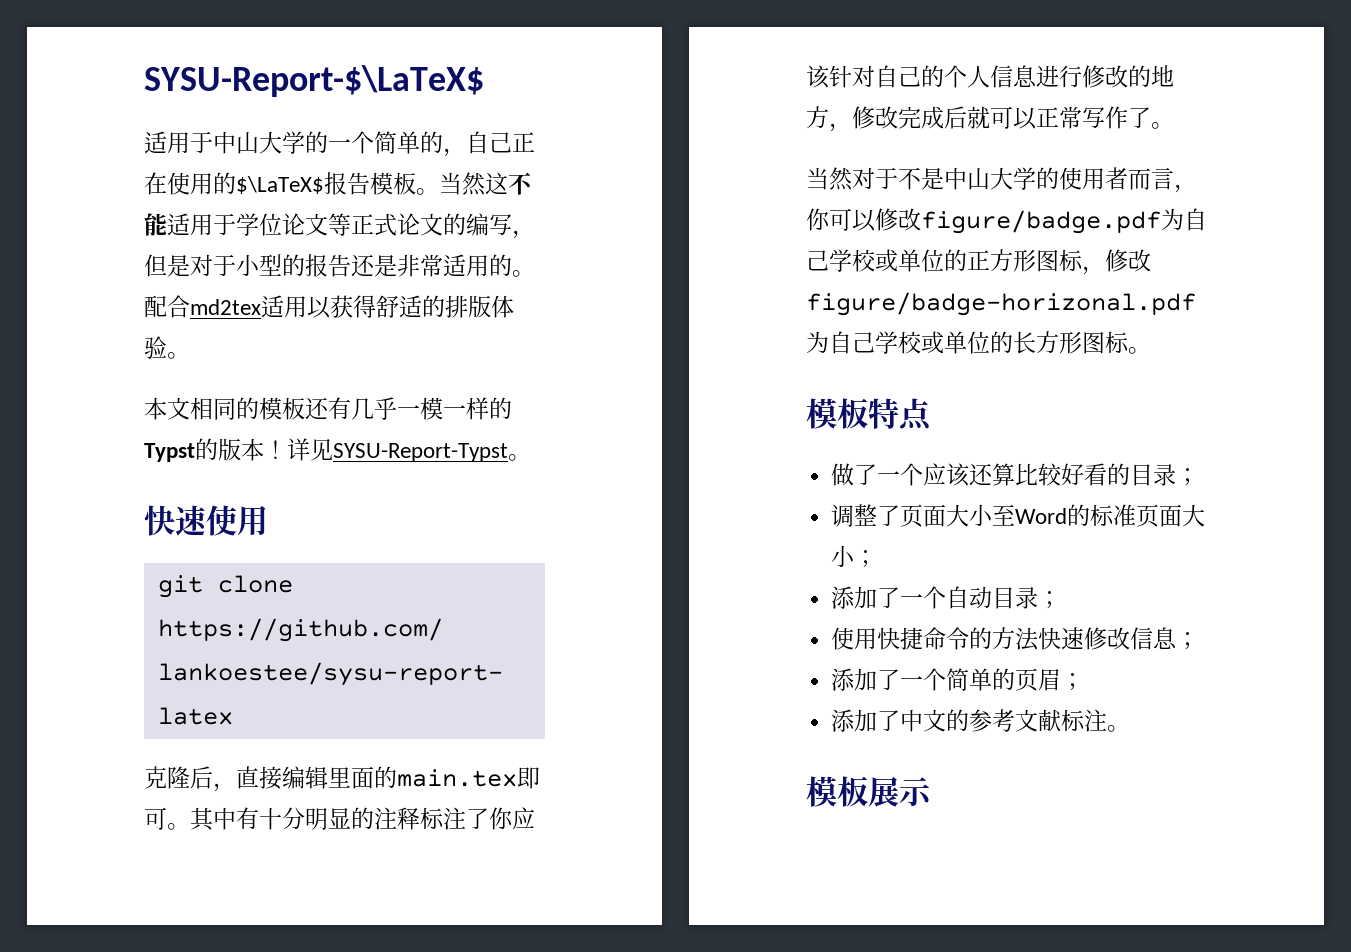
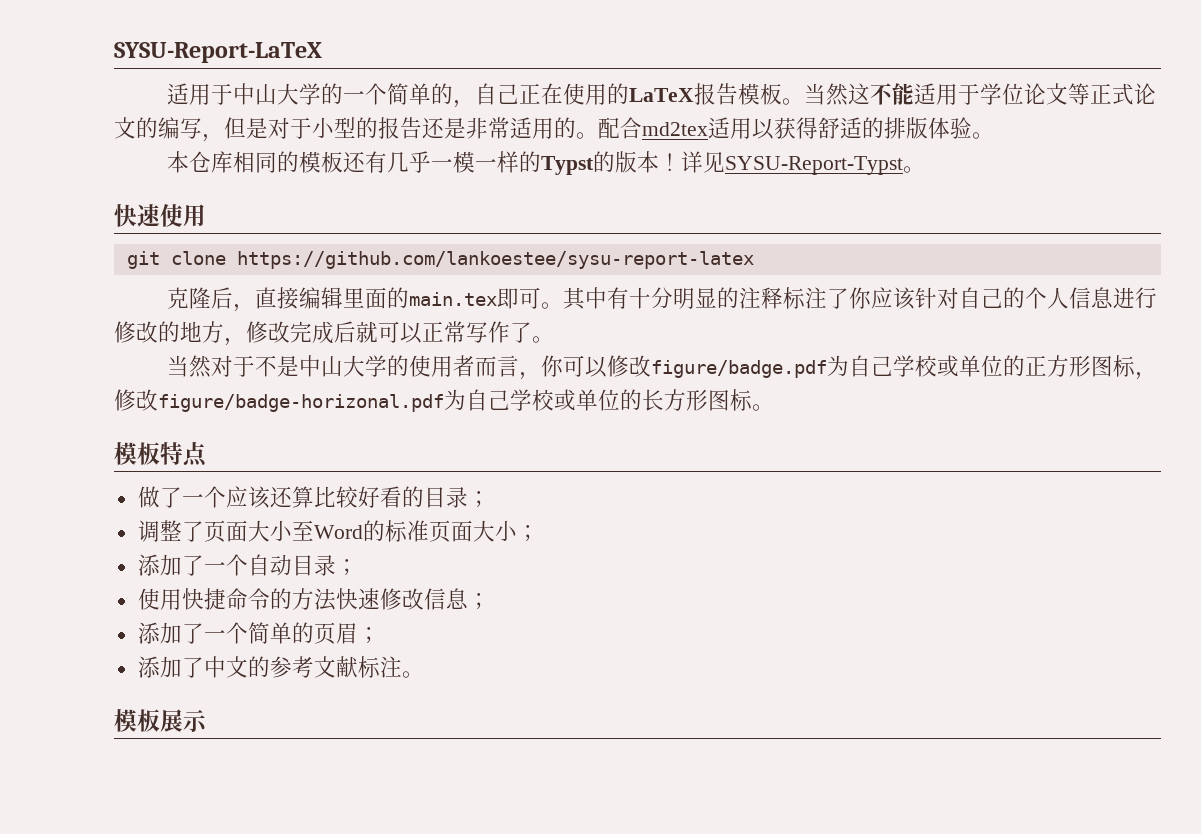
[144,65,484,97] SYSU-Report-$\LaTeX$ -> [114,42,322,63] SYSU-Report-LaTeX
[236,176,324,194] $\LaTeX$ -> [629,88,695,102] LaTeX
[167,397,190,420] 文 -> [189,151,234,173] 仓库

